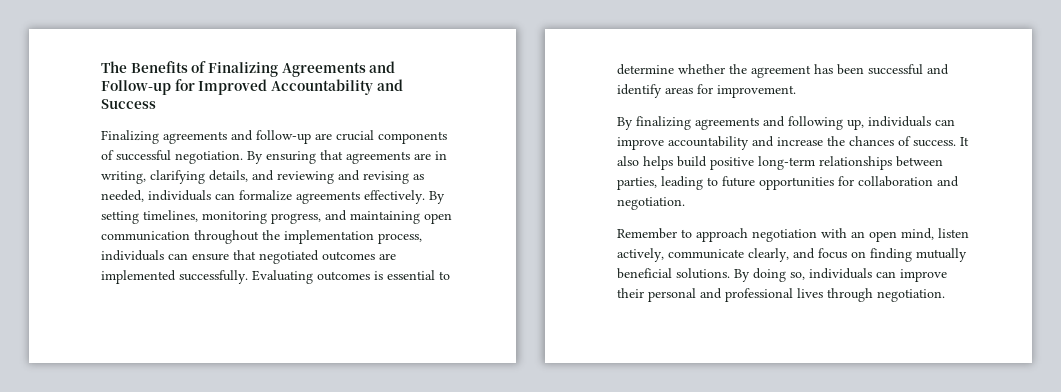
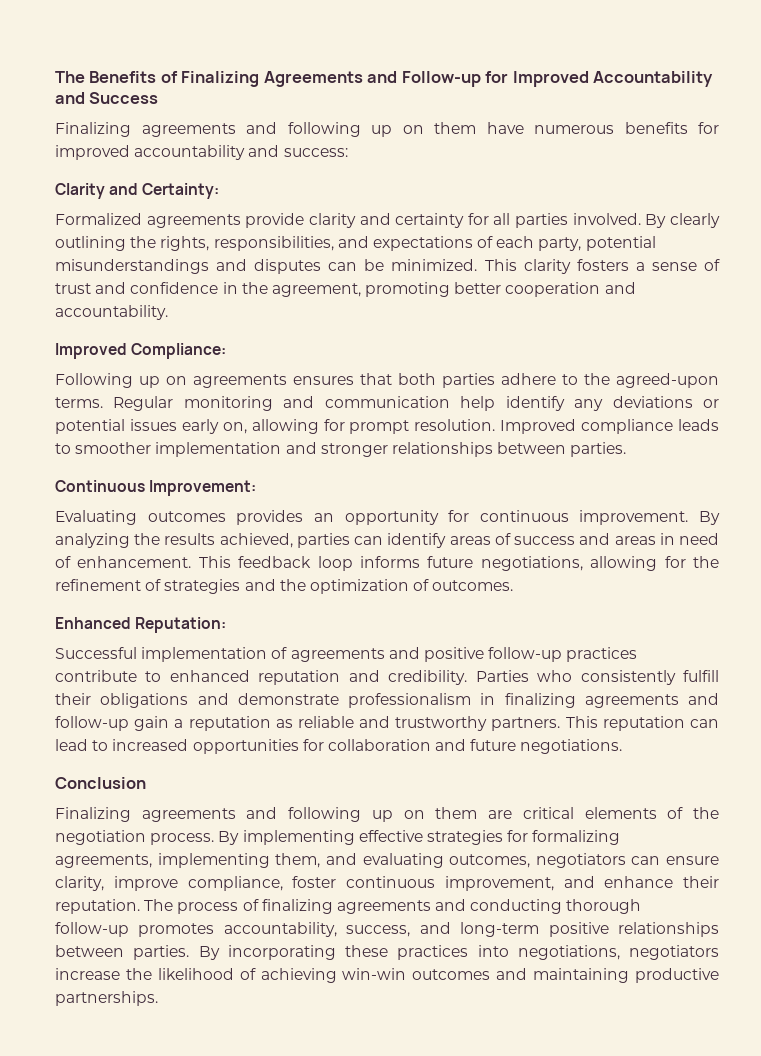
[256,130,447,144] [101,150,447,164] [101,170,424,184] [101,190,445,204] [101,210,452,224] [101,230,422,244] [101,250,396,264] [101,270,450,284] [617,64,949,78] [617,84,796,98] [617,116,955,130] [617,136,969,150] [617,156,943,170] [617,176,959,190] [617,197,685,210] [617,228,969,242] [617,248,967,262] [617,268,947,282] [617,288,945,302] follow-up are crucial components of successful negotiation. By ensuring that agreements are in writing, clarifying details, and reviewing and revising as needed, individuals can formalize agreements effectively. By setting timelines, monitoring progress, and maintaining open communication throughout the implementation process, individuals can ensure that negotiated outcomes are implemented successfully. Evaluating outcomes is essential to determine whether the agreement has been successful and identify areas for improvement. // By finalizing agreements and following up, individuals can improve accountability and increase the chances of success. It also helps build positive long-term relationships between parties, leading to future opportunities for collaboration and negotiation. // Remember to approach negotiation with an open mind, listen actively, communicate clearly, and focus on finding mutually beneficial solutions. By doing so, individuals can improve their personal and professional lives through negotiation. -> [287,122,719,137] [55,145,348,160] [55,183,220,199] [55,213,720,228] [55,236,656,251] [55,259,721,274] [55,282,636,297] [55,305,168,320] [55,343,227,359] [55,373,719,388] [55,396,720,411] [55,419,719,434] [55,442,627,457] [55,480,257,496] [55,510,720,525] [55,533,720,548] [55,556,719,571] [55,579,514,594] [55,617,227,633] [55,647,638,662] [55,670,720,685] [55,693,719,708] [55,716,719,731] [55,739,623,754] [55,777,146,789] [55,807,720,822] [55,830,621,845] [55,853,719,868] [55,876,719,891] [55,899,642,914] [55,922,720,937] [55,945,719,960] [55,968,720,983] [55,991,158,1006] following up on them have numerous benefits for improved accountability and success: // Clarity and Certainty: // Formalized agreements provide clarity and certainty for all parties involved. By clearly outlining the rights, responsibilities, and expectations of each party, potential misunderstandings and disputes can be minimized. This clarity fosters a sense of trust and confidence in the agreement, promoting better cooperation and accountability. // Improved Compliance: // Following up on agreements ensures that both parties adhere to the agreed-upon terms. Regular monitoring and communication help identify any deviations or potential issues early on, allowing for prompt resolution. Improved compliance leads to smoother implementation and stronger relationships between parties. // Continuous Improvement: // Evaluating outcomes provides an opportunity for continuous improvement. By analyzing the results achieved, parties can identify areas of success and areas in need of enhancement. This feedback loop informs future negotiations, allowing for the refinement of strategies and the optimization of outcomes. // Enhanced Reputation: // Successful implementation of agreements and positive follow-up practices contribute to enhanced reputation and credibility. Parties who consistently fulfill their obligations and demonstrate professionalism in finalizing agreements and follow-up gain a reputation as reliable and trustworthy partners. This reputation can lead to increased opportunities for collaboration and future negotiations. // Conclusion // Finalizing agreements and following up on them are critical elements of the negotiation process. By implementing effective strategies for formalizing agreements, implementing them, and evaluating outcomes, negotiators can ensure clarity, improve compliance, foster continuous improvement, and enhance their reputation. The process of finalizing agreements and conducting thorough follow-up promotes accountability, success, and long-term positive relationships between parties. By incorporating these practices into negotiations, negotiators increase the likelihood of achieving win-win outcomes and maintaining productive partnerships.

